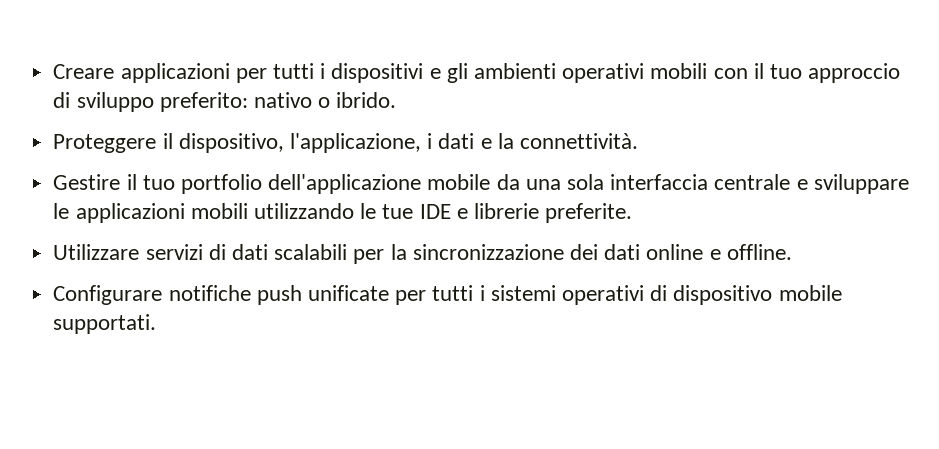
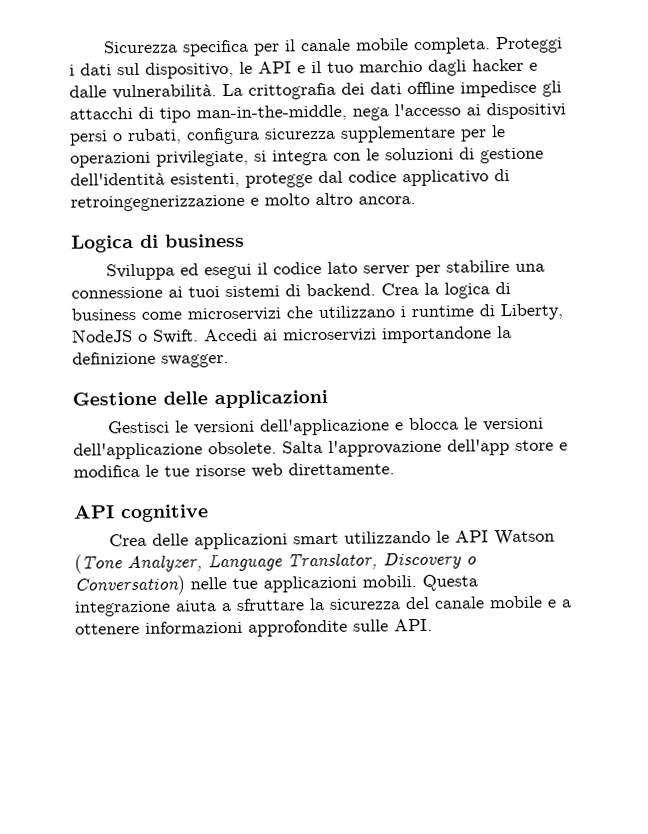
[53,63,901,83] [53,92,397,112] [53,133,638,153] [53,174,909,194] [53,203,633,223] [53,244,792,264] [53,285,842,305] [53,314,157,334] Creare applicazioni per tutti i dispositivi e gli ambienti operativi mobili con il tuo approccio di sviluppo preferito: nativo o ibrido. // Proteggere il dispositivo, l'applicazione, i dati e la connettività. // Gestire il tuo portfolio dell'applicazione mobile da una sola interfaccia centrale e sviluppare le applicazioni mobili utilizzando le tue IDE e librerie preferite. // Utilizzare servizi di dati scalabili per la sincronizzazione dei dati online e offline. // Configurare notifiche push unificate per tutti i sistemi operativi di dispositivo mobile supportati. -> [102,36,563,57] [69,58,538,79] [69,80,562,100] [69,102,566,123] [69,125,506,146] [70,147,544,168] [70,169,510,188] [70,192,416,212] [71,233,245,253] [105,260,545,281] [71,282,511,299] [71,303,563,322] [72,326,512,344] [72,351,229,368] [72,389,328,409] [107,417,544,436] [73,439,568,460] [73,462,395,478] [73,504,209,523] [108,529,555,550] [74,552,477,574] [74,574,478,596] [74,595,572,617] [75,618,433,637] Sicurezza specifica per il canale mobile completa. Proteggi i dati sul dispositivo, le API e il tuo marchio dagli hacker e dalle vulnerabilità. La crittografia dei dati offline impedisce gli attacchi di tipo man-in-the-middle, nega l'accesso ai dispositivi persi o rubati, configura sicurezza supplementare per le operazioni privilegiate, si integra con le soluzioni di gestione dell'identità esistenti, protegge dal codice applicativo di retroingegnerizzazione e molto altro ancora. // Logica di business // Sviluppa ed esegui il codice lato server per stabilire una connessione ai tuoi sistemi di backend. Crea la logica di business come microservizi che utilizzano i runtime di Liberty, NodeJS o Swift. Accedi ai microservizi importandone la definizione swagger. // Gestione delle applicazioni // Gestisci le versioni dell'applicazione e blocca le versioni dell'applicazione obsolete. Salta l'approvazione dell'app store e modifica le tue risorse web direttamente. // API cognitive // Crea delle applicazioni smart utilizzando le API Watson (Tone Analyzer, Language Translator, Discovery o Conversation) nelle tue applicazioni mobili. Questa integrazione aiuta a sfruttare la sicurezza del canale mobile e a ottenere informazioni approfondite sulle API.

